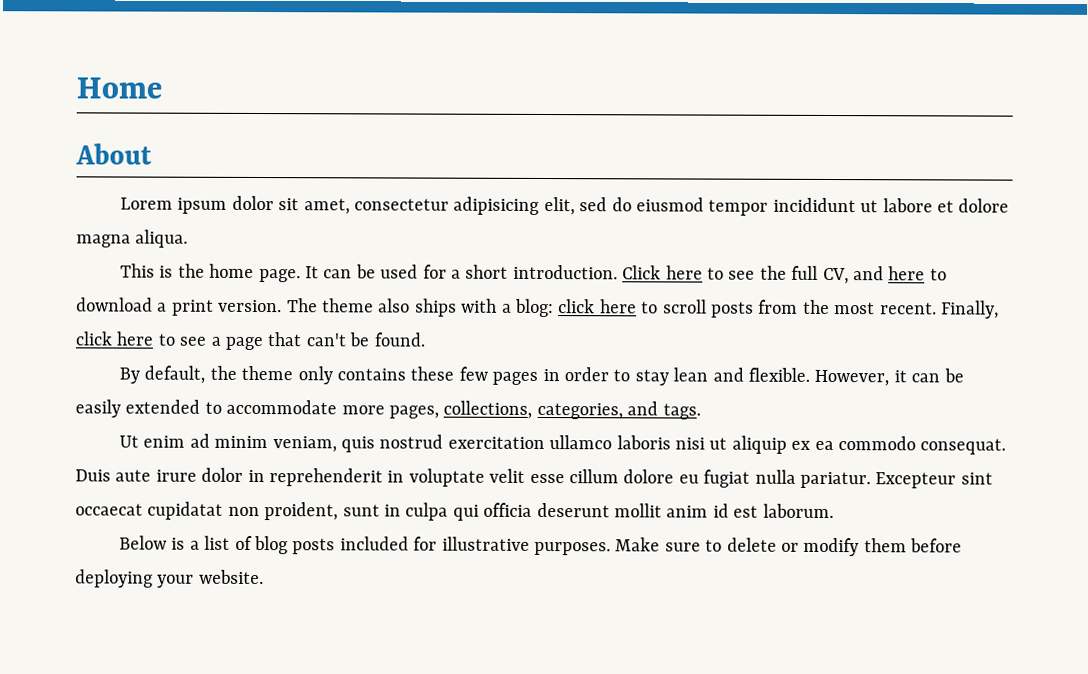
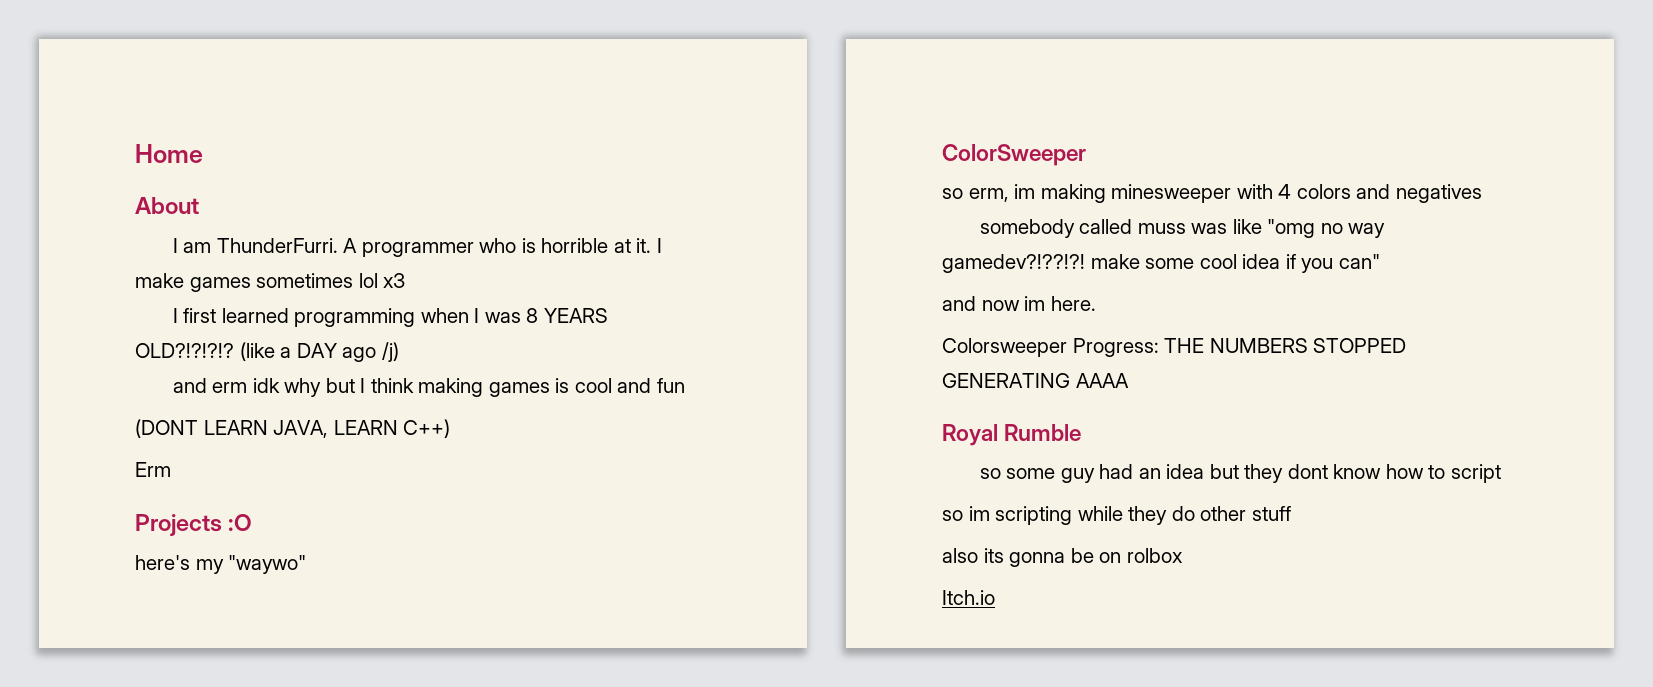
[119,195,1010,216] [76,229,189,248] [119,263,947,285] [76,297,999,319] [75,331,426,351] [118,365,964,387] [75,399,701,420] [118,433,1007,455] [75,467,993,489] [75,501,834,521] [118,535,963,557] [75,569,264,588] Lorem ipsum dolor sit amet, consectetur adipisicing elit, sed do eiusmod tempor incididunt ut labore et dolore magna aliqua. // This is the home page. It can be used for a short introduction. Click here to see the full CV, and here to download a print version. The theme also ships with a blog: click here to scroll posts from the most recent. Finally, click here to see a page that can't be found. // By default, the theme only contains these few pages in order to stay lean and flexible. However, it can be easily extended to accommodate more pages, collections, categories, and tags. // Ut enim ad minim veniam, quis nostrud exercitation ullamco laboris nisi ut aliquip ex ea commodo consequat. Duis aute irure dolor in reprehenderit in voluptate velit esse cillum dolore eu fugiat nulla pariatur. Excepteur sint occaecat cupidatat non proident, sunt in culpa qui officia deserunt mollit anim id est laborum. // Below is a list of blog posts included for illustrative purposes. Make sure to delete or modify them before deploying your website. -> [172,238,662,257] [135,273,406,292] [172,308,608,327] [135,342,399,362] [172,378,685,397] [135,419,451,438] [135,462,171,477] [135,514,253,536] [135,555,307,574] [942,144,1086,166] [942,184,1482,203] [979,219,1386,238] [942,254,1380,273] [942,296,1096,311] [942,338,1407,357] [942,373,1129,388] [942,424,1082,446] [979,464,1501,483] [942,506,1291,525] [942,548,1183,567] [942,590,995,605] I am ThunderFurri. A programmer who is horrible at it. I make games sometimes lol x3 // I first learned programming when I was 8 YEARS OLD?!?!?!? (like a DAY ago /j) // and erm idk why but I think making games is cool and fun // (DONT LEARN JAVA, LEARN C++) // Erm // Projects :O // here's my "waywo" // ColorSweeper // so erm, im making minesweeper with 4 colors and negatives // somebody called muss was like "omg no way gamedev?!??!?! make some cool idea if you can" // and now im here. // Colorsweeper Progress: THE NUMBERS STOPPED GENERATING AAAA // Royal Rumble // so some guy had an idea but they dont know how to script // so im scripting while they do other stuff // also its gonna be on rolbox // Itch.io

